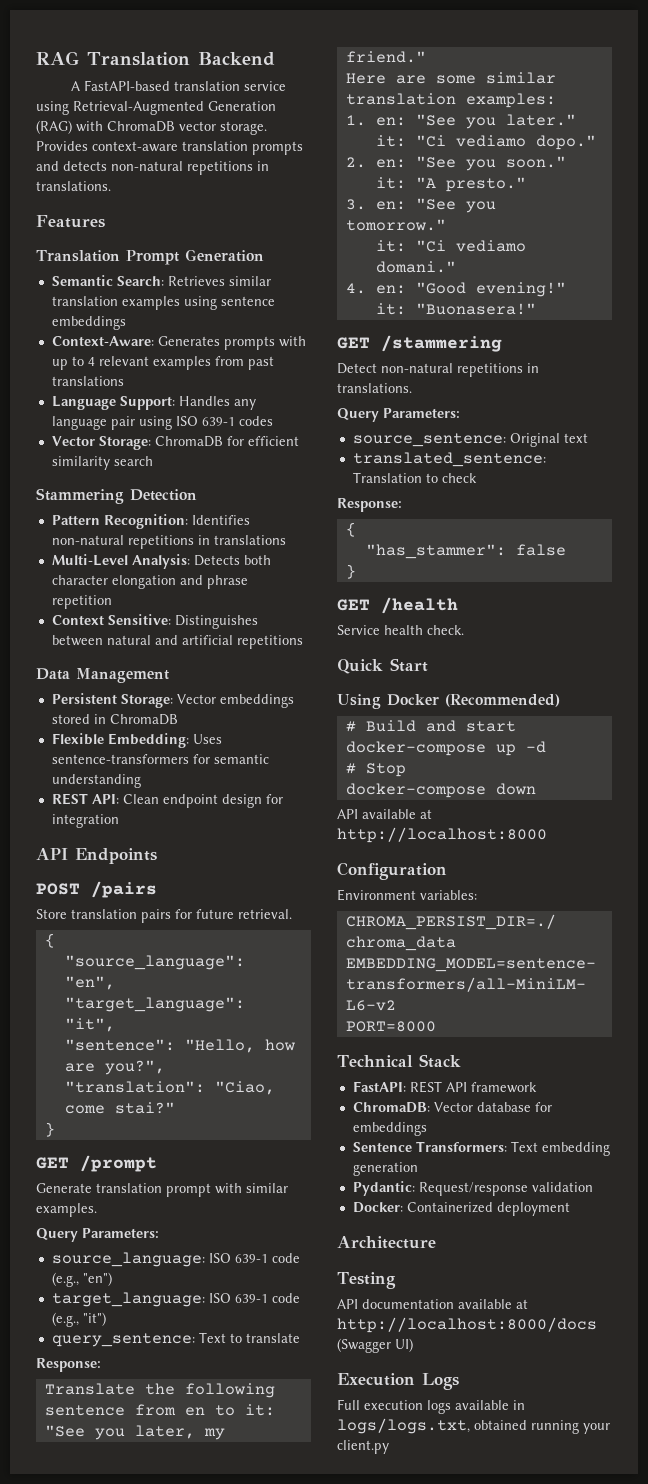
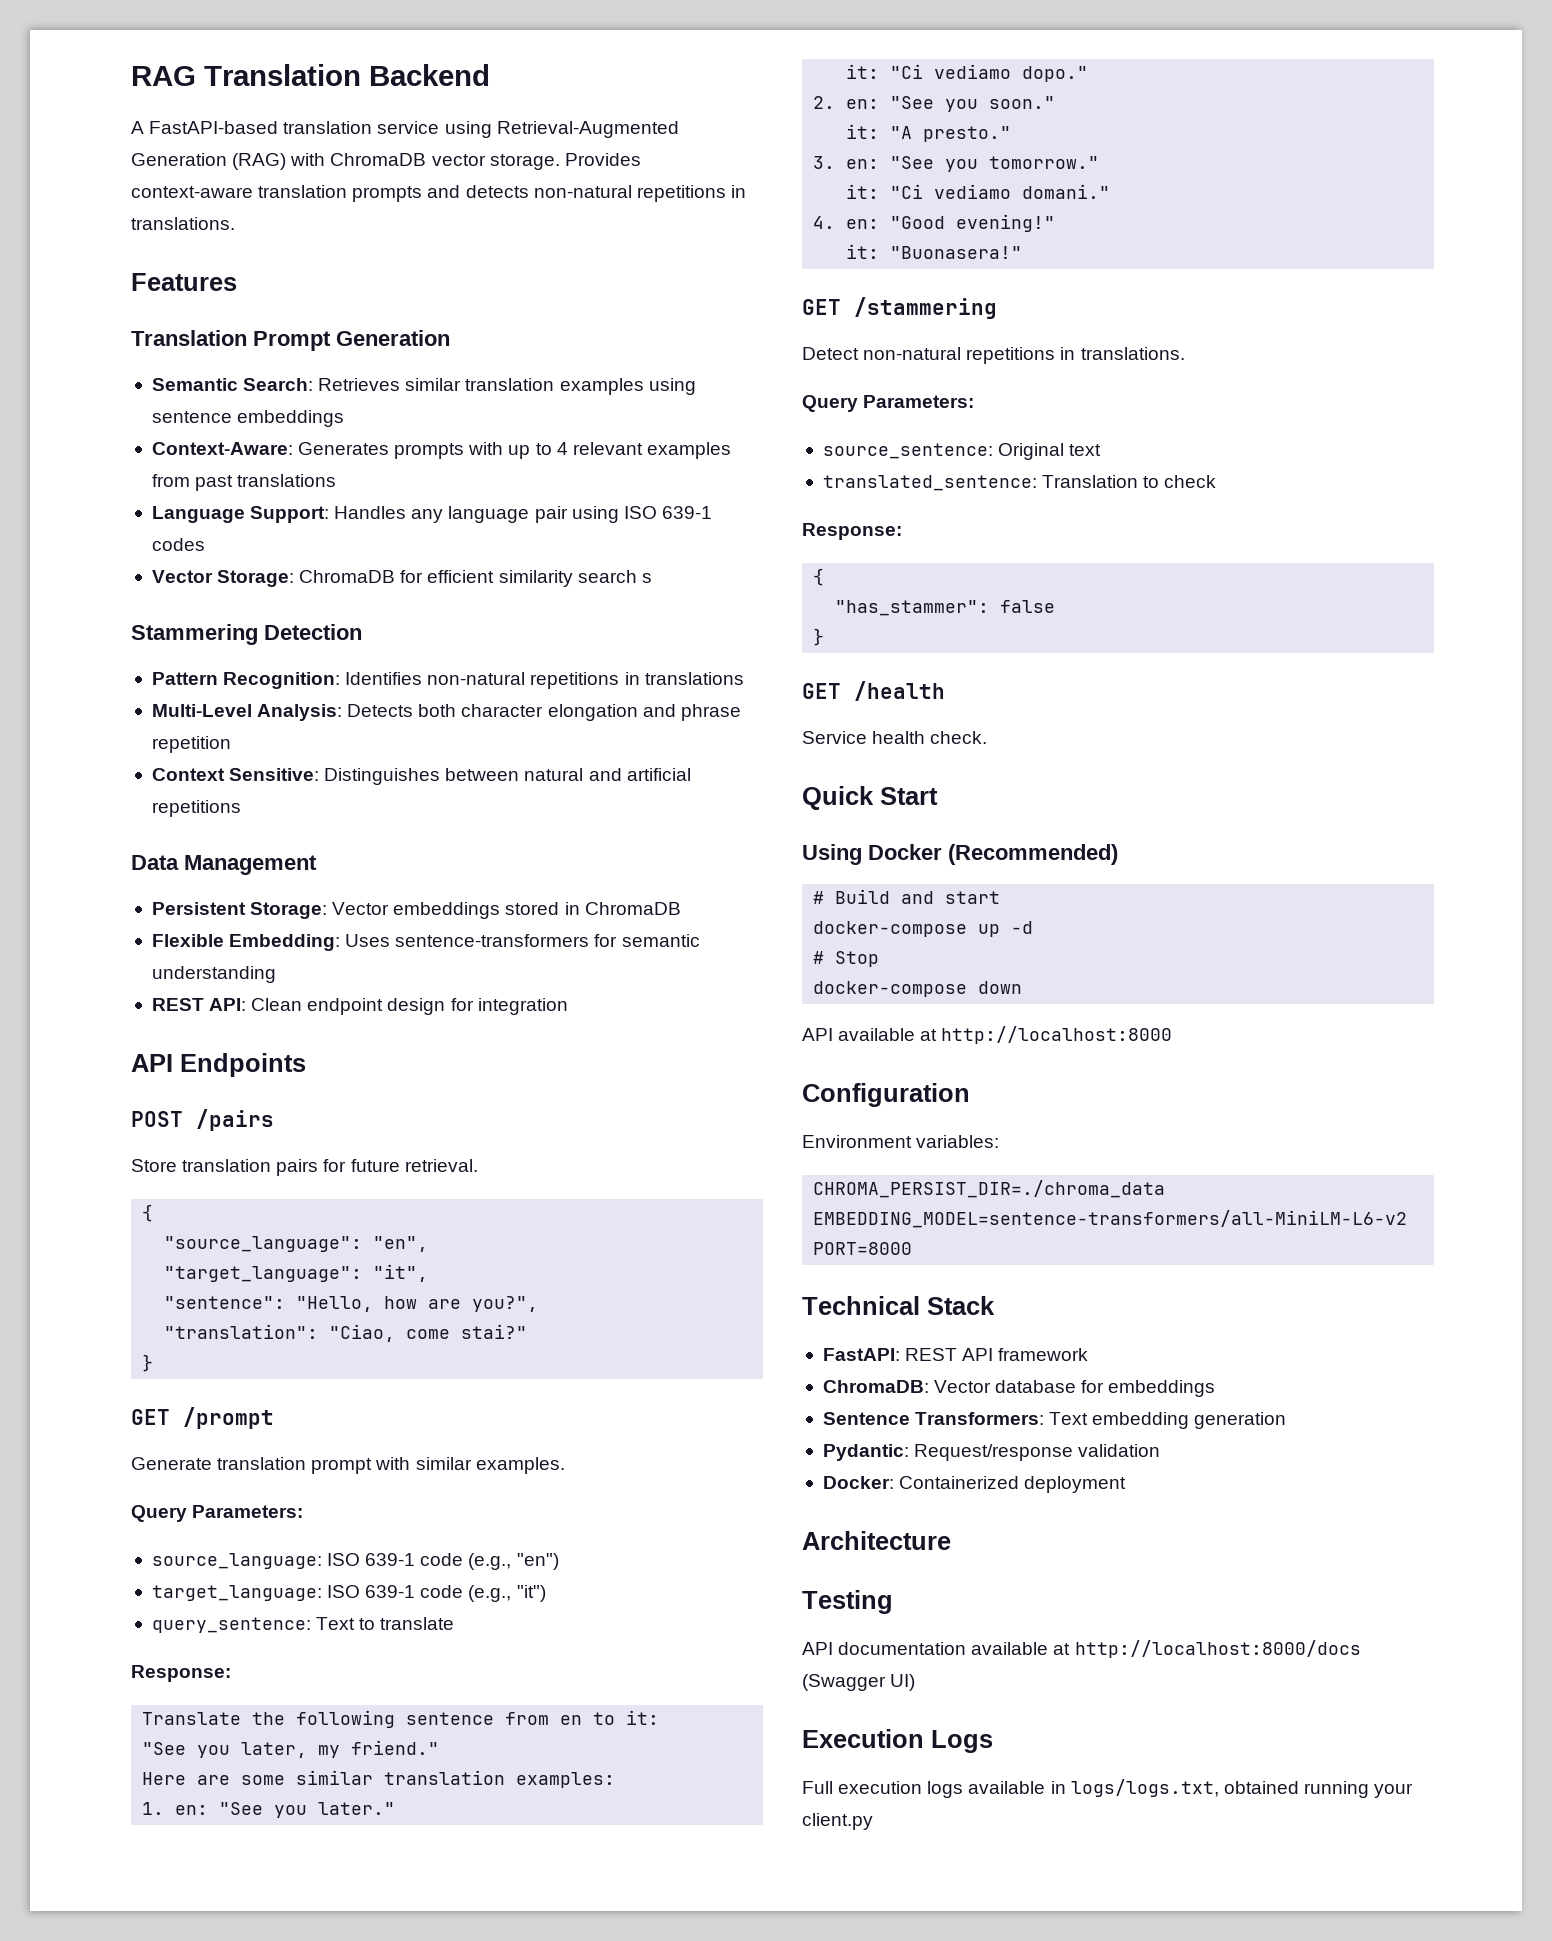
(153, 461) none -> [641,573,652,583] s

